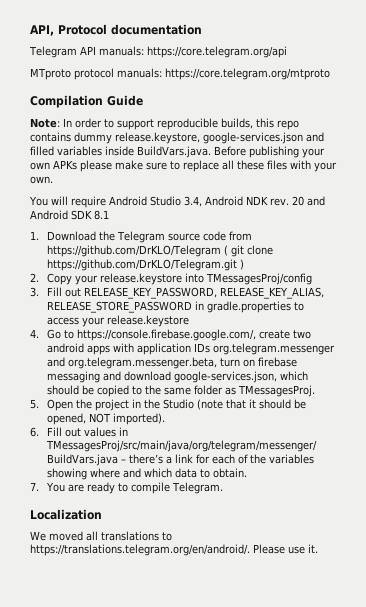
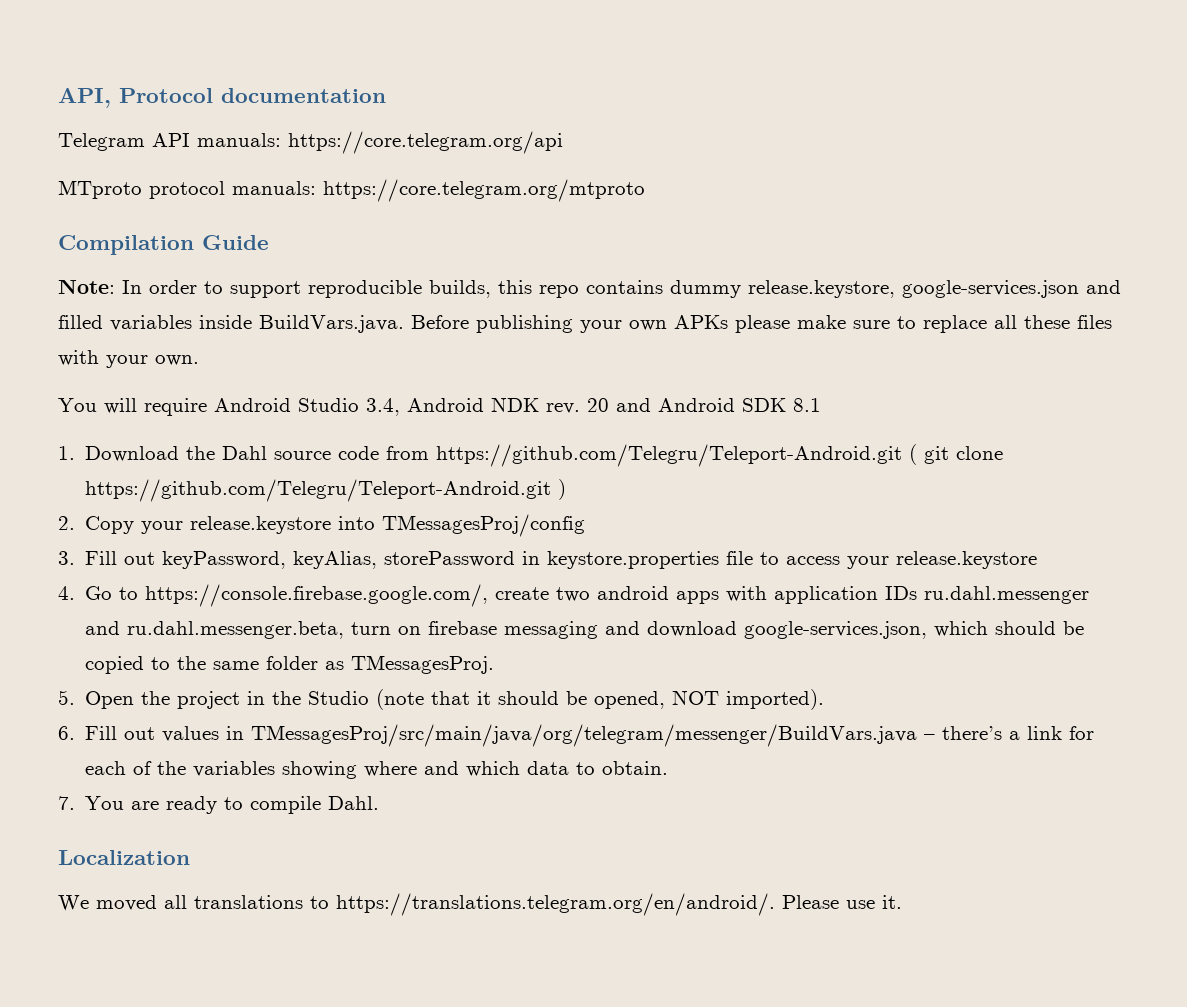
[117,231,166,243] Telegram -> [222,446,268,460] Dahl
[47,245,222,257] https://github.com/DrKLO/Telegram -> [436,444,903,467] https://github.com/Telegru/Teleport-Android.git
[47,259,238,271] https://github.com/DrKLO/Telegram.git -> [85,479,552,502] https://github.com/Telegru/Teleport-Android.git
[84,287,325,299] [47,301,292,313] RELEASE_KEY_PASSWORD, RELEASE_KEY_ALIAS, RELEASE_STORE_PASSWORD in gradle.properties -> [162,551,754,569] keyPassword, keyAlias, storePassword in keystore.properties file
[213,343,336,355] [47,357,218,369] org.telegram.messenger and org.telegram.messenger.beta, -> [924,586,1090,604] [85,621,345,639] ru.dahl.messenger and ru.dahl.messenger.beta,
[172,482,224,494] Telegram. -> [328,796,380,810] Dahl.

